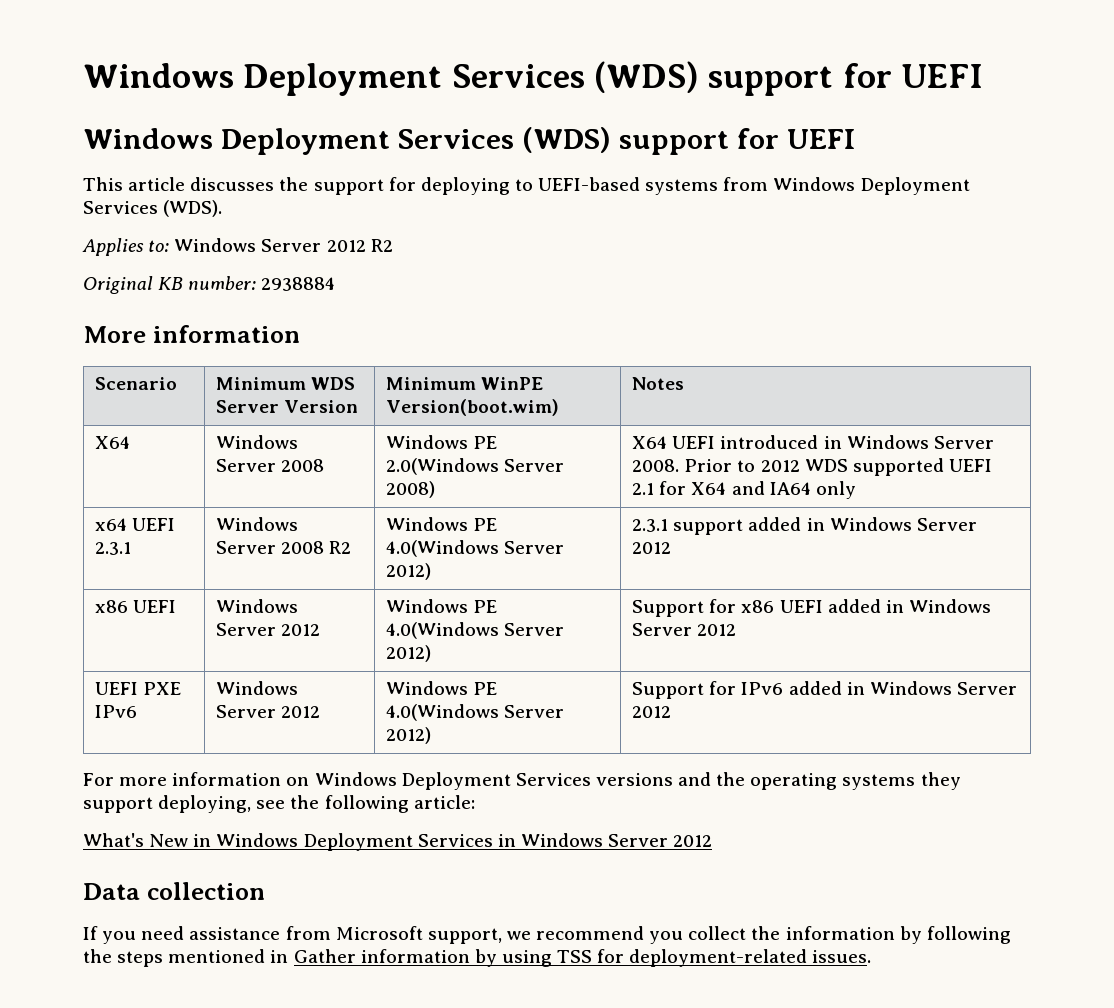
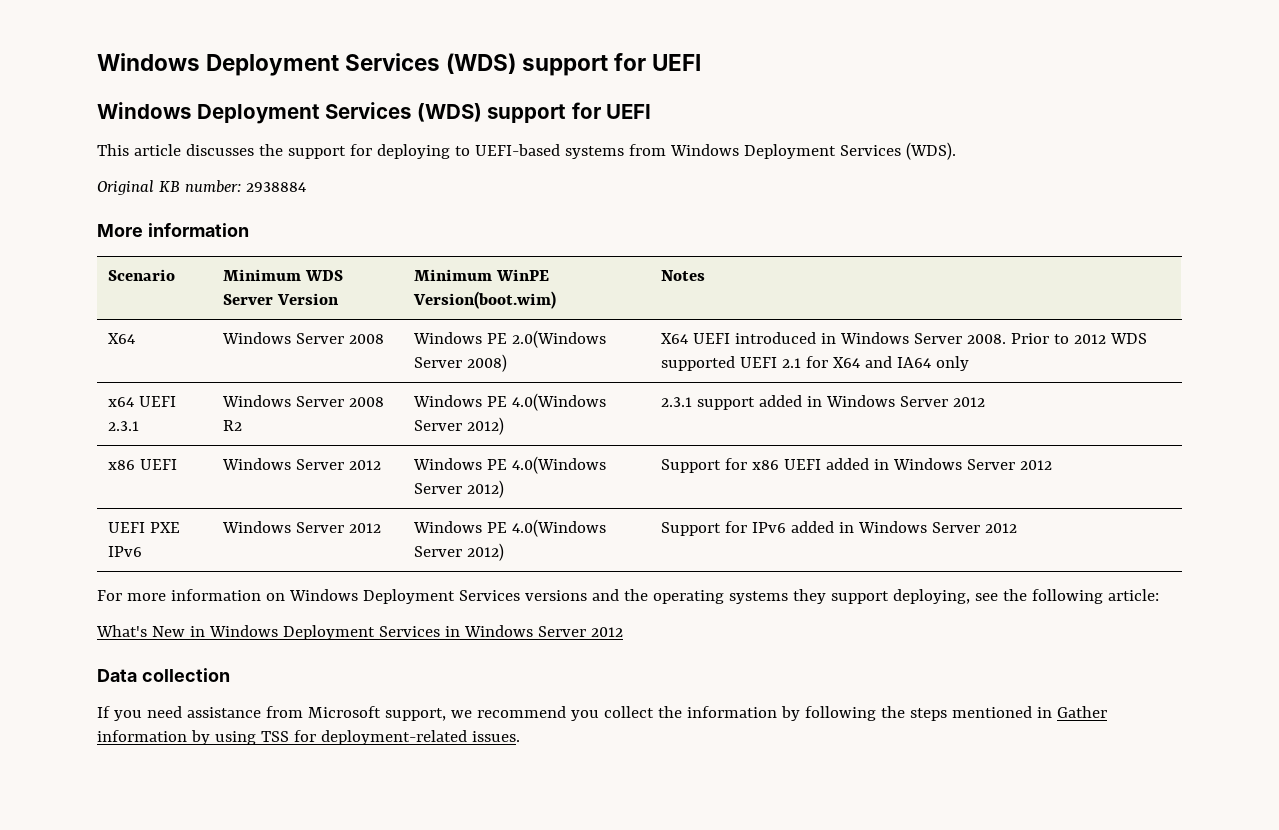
[82,238,393,256] // Applies to: Windows Server 2012 R2 -> (956, 151) none

